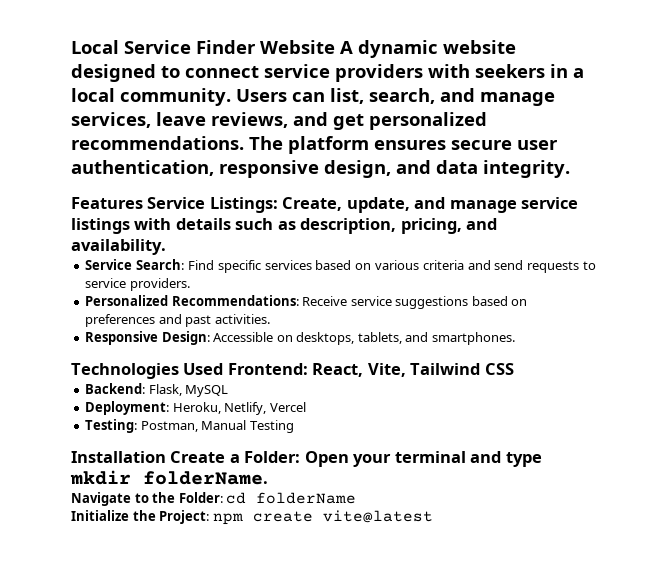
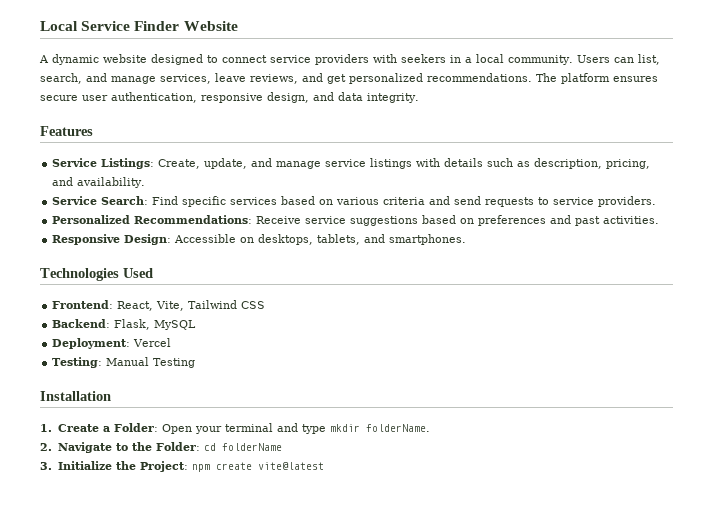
(335, 47) none -> (238, 26) //
(143, 203) none -> (93, 131) //
(224, 369) none -> (153, 273) //
[172,402,267,415] Heroku, Netlify, -> (131, 343) none
[140,421,198,432] Postman, -> (103, 362) none
(166, 457) none -> [40,424,52,432] // 1.
(268, 478) none -> [40,443,52,451] 2.
(357, 498) none -> [40,462,52,470] 3.

